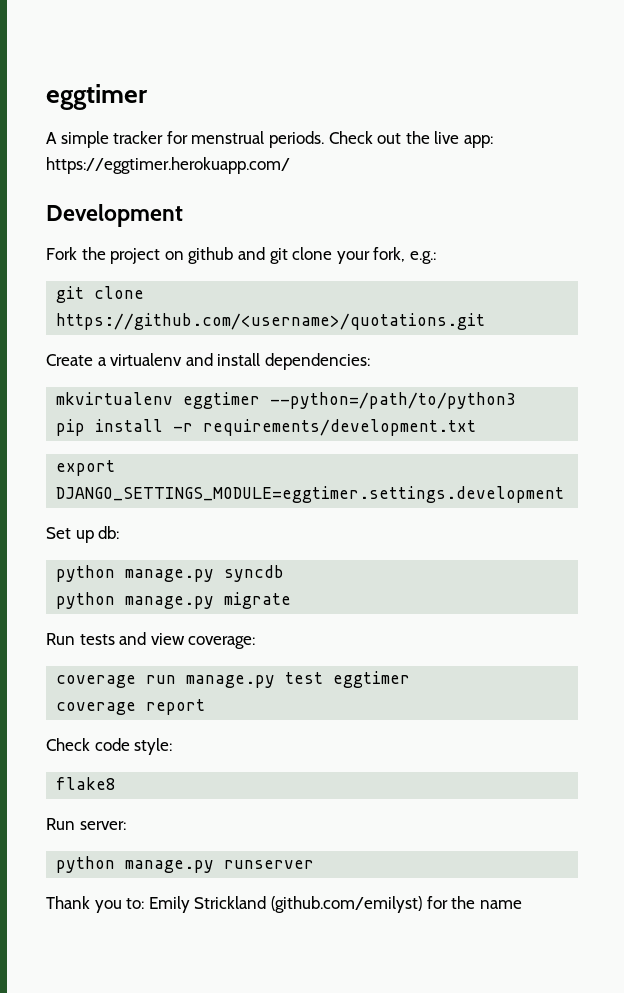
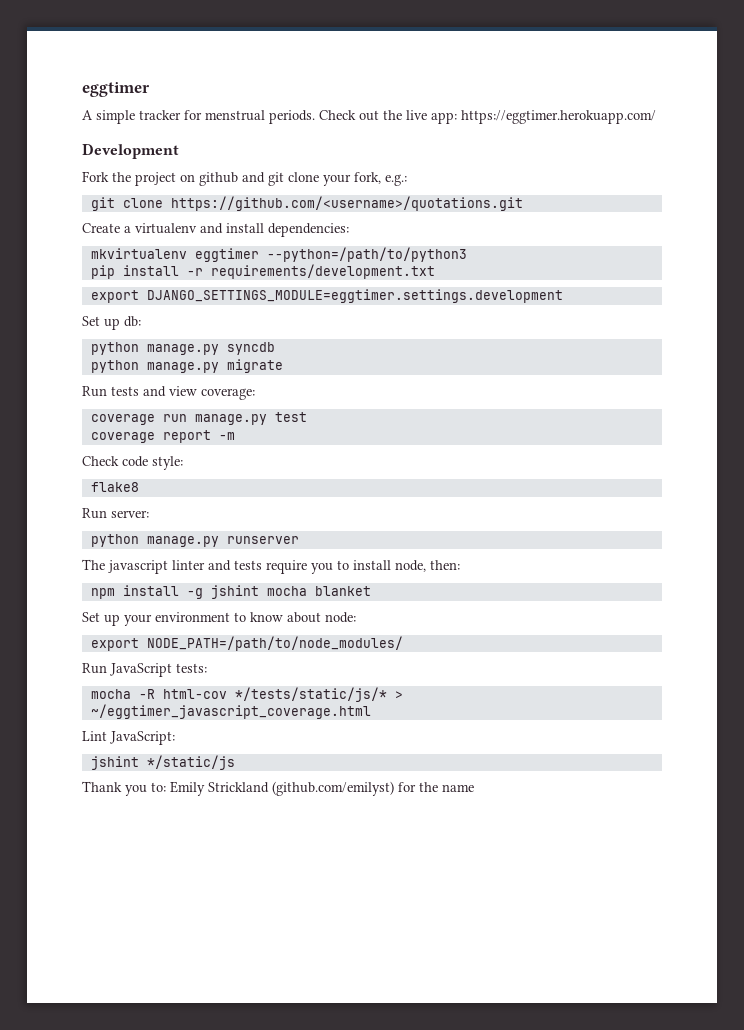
[333,671,411,688] eggtimer -> (307, 417) none
(206, 707) none -> [218,432,235,440] -m
(315, 864) none -> [82,559,460,574] [90,585,371,599] [82,612,356,626] [90,636,403,651] [82,663,207,677] [90,687,403,702] [90,704,371,719] [82,731,175,745] [90,755,235,770] // The javascript linter and tests require you to install node, then: // npm install -g jshint mocha blanket // Set up your environment to know about node: // export NODE_PATH=/path/to/node_modules/ // Run JavaScript tests: // mocha -R html-cov */tests/static/js/* > ~/eggtimer_javascript_coverage.html // Lint JavaScript: // jshint */static/js

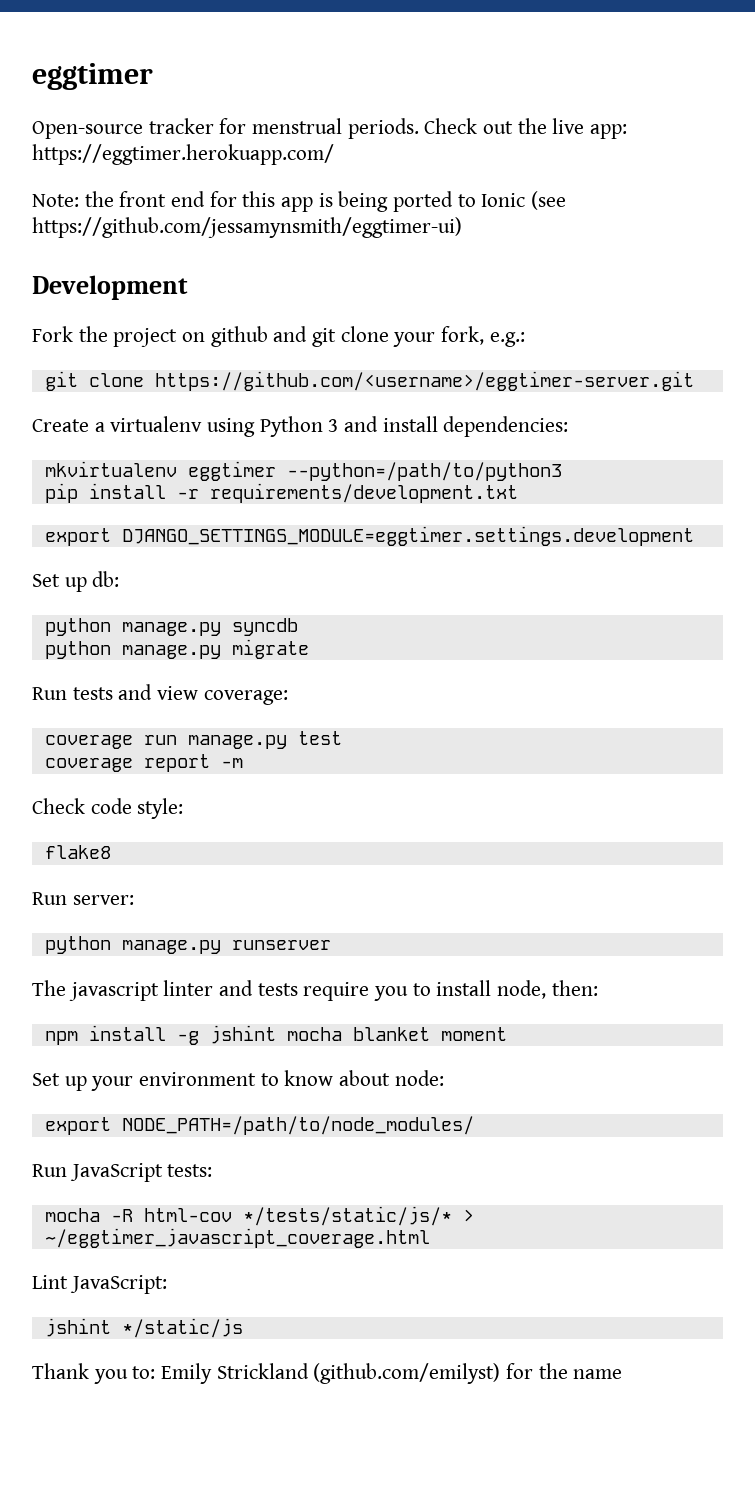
[82,110,135,124] A simple -> [32,121,143,139] Open-source
(656, 117) none -> [32,191,567,212] [32,217,462,238] // Note: the front end for this app is being ported to Ionic (see https://github.com/jessamynsmith/eggtimer-ui)
[170,196,523,211] https://github.com/<username>/quotations.git -> [154,371,694,391] https://github.com/<username>/eggtimer-server.git
(197, 228) none -> [207,416,339,437] using Python 3
(371, 591) none -> [440,1027,507,1041] moment

